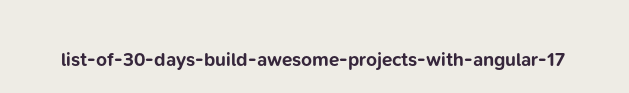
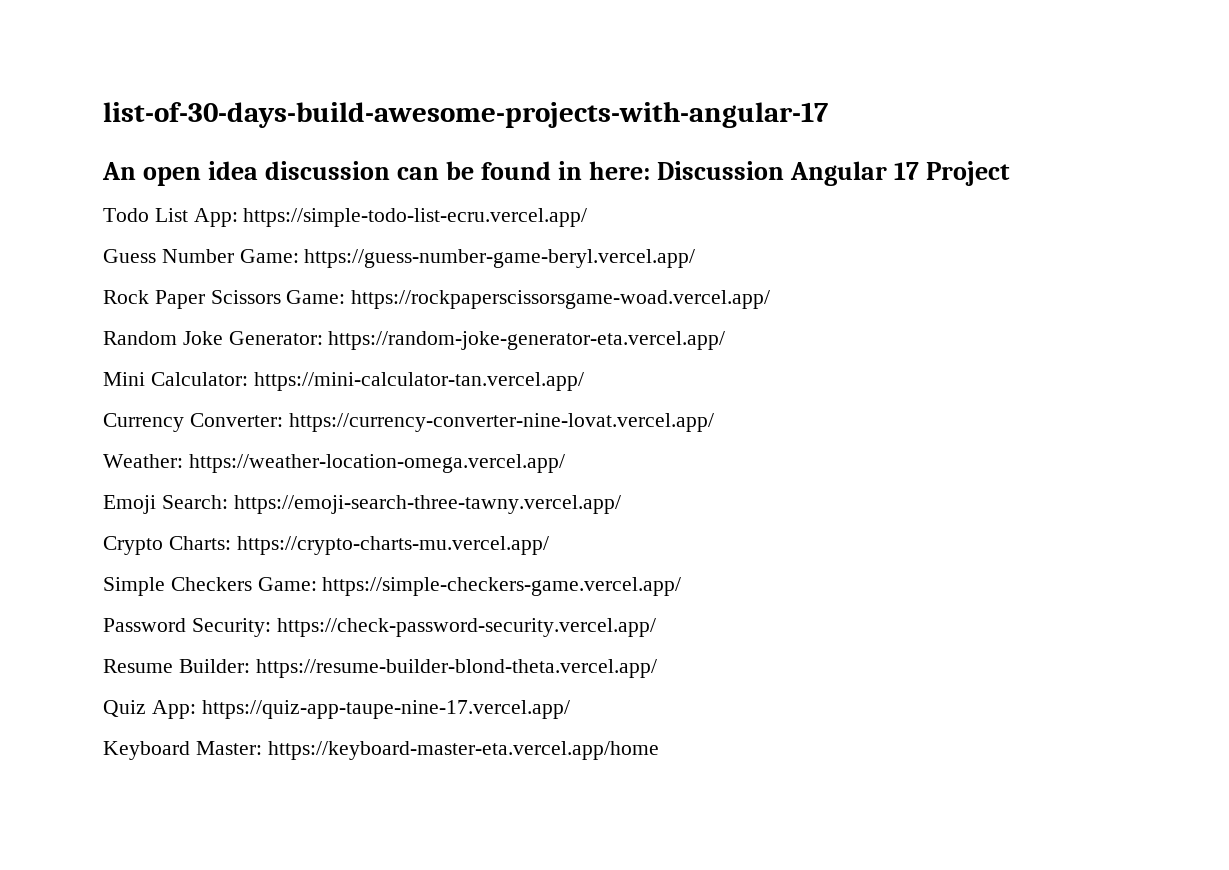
(565, 61) none -> [102,161,1011,186] [103,208,588,227] [103,249,696,268] [103,290,771,309] [103,331,726,350] [103,372,584,391] [103,413,714,432] [103,454,565,473] [103,495,621,514] [103,536,549,555] [103,577,682,596] [103,618,656,637] [103,659,657,678] [103,700,570,719] [103,741,659,760] // An open idea discussion can be found in here: Discussion Angular 17 Project // Todo List App: https://simple-todo-list-ecru.vercel.app/ // Guess Number Game: https://guess-number-game-beryl.vercel.app/ // Rock Paper Scissors Game: https://rockpaperscissorsgame-woad.vercel.app/ // Random Joke Generator: https://random-joke-generator-eta.vercel.app/ // Mini Calculator: https://mini-calculator-tan.vercel.app/ // Currency Converter: https://currency-converter-nine-lovat.vercel.app/ // Weather: https://weather-location-omega.vercel.app/ // Emoji Search: https://emoji-search-three-tawny.vercel.app/ // Crypto Charts: https://crypto-charts-mu.vercel.app/ // Simple Checkers Game: https://simple-checkers-game.vercel.app/ // Password Security: https://check-password-security.vercel.app/ // Resume Builder: https://resume-builder-blond-theta.vercel.app/ // Quiz App: https://quiz-app-taupe-nine-17.vercel.app/ // Keyboard Master: https://keyboard-master-eta.vercel.app/home

